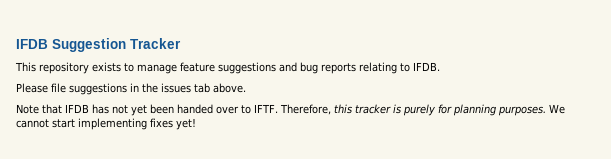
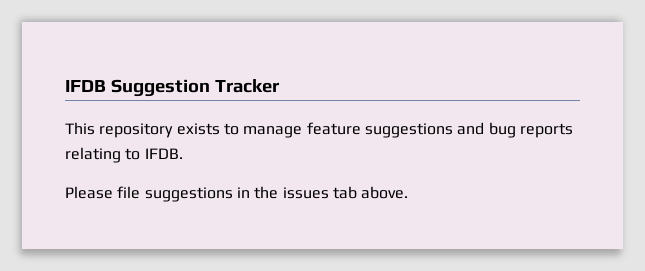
[16,104,565,116] [16,118,196,130] // Note that IFDB has not yet been handed over to IFTF. Therefore, this tracker is purely for planning purposes. We cannot start implementing fixes yet! -> (409, 192) none

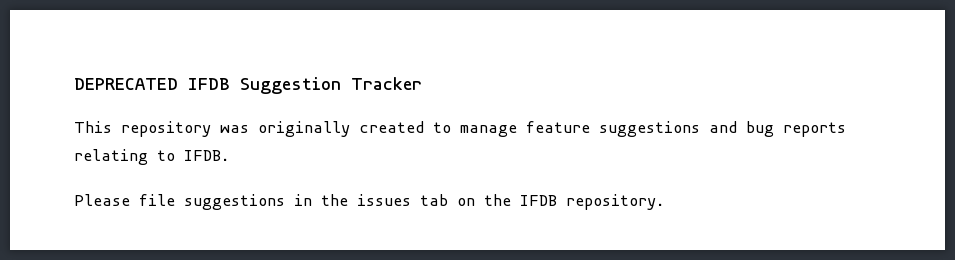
(65, 86) none -> [74,78,178,90] DEPRECATED
[176,123,220,135] exists -> [220,121,424,137] was originally created
[361,186,409,199] above. -> [457,194,665,210] on the IFDB repository.

